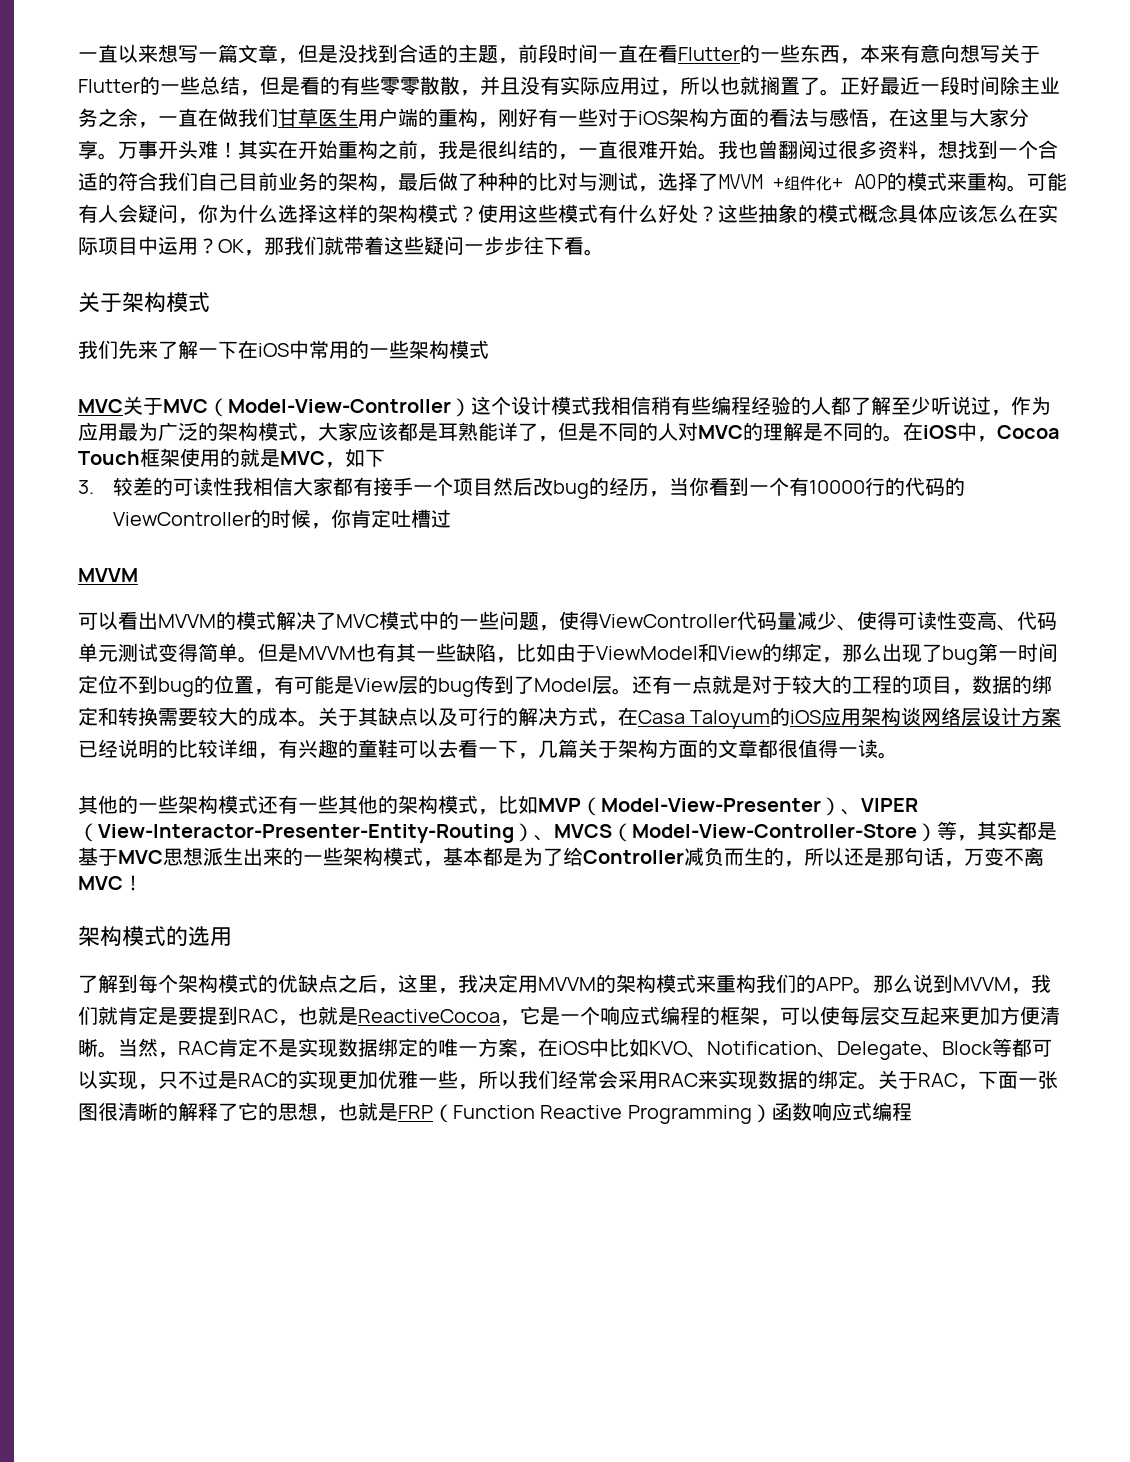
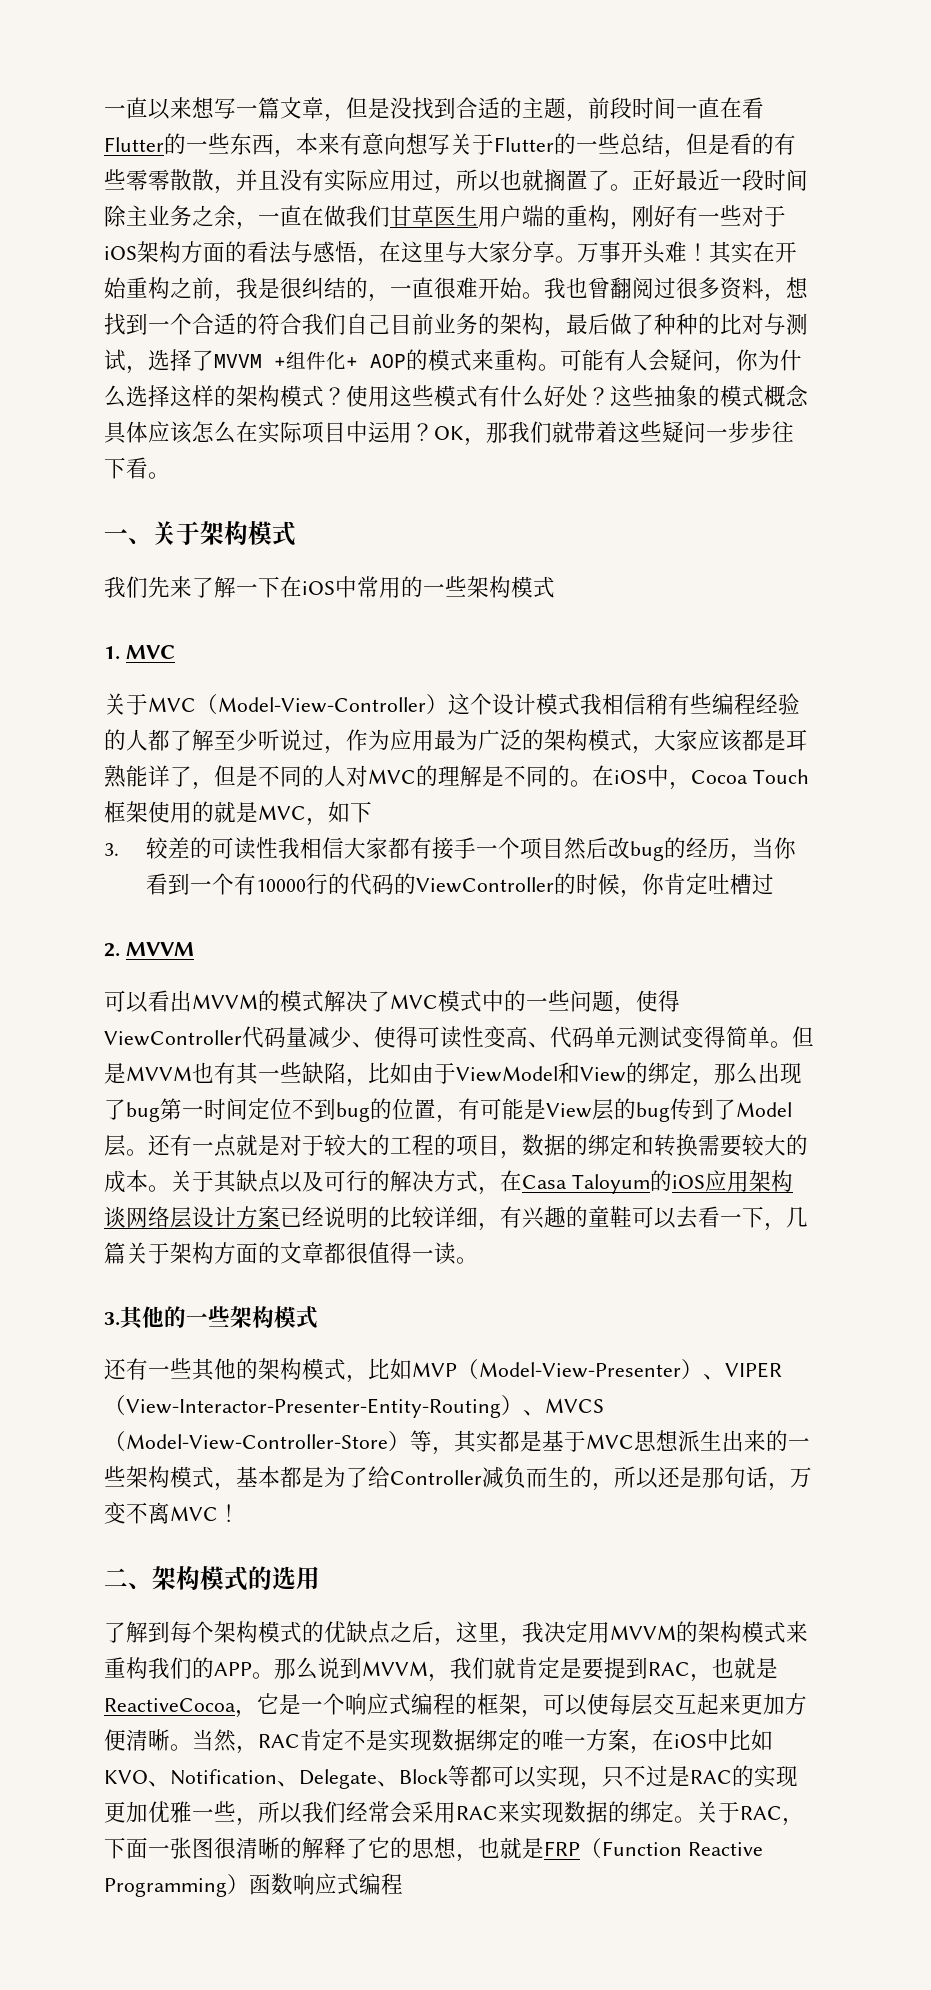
(604, 252) none -> [104,529,152,545] 一、
[78,399,123,413] MVC -> [104,645,175,660] 1. MVC //
(451, 518) none -> [104,943,120,957] 2.
(898, 755) none -> [104,1312,120,1326] 3.
(258, 804) none -> (318, 1317) //
(143, 883) none -> [104,1568,152,1590] 二、

